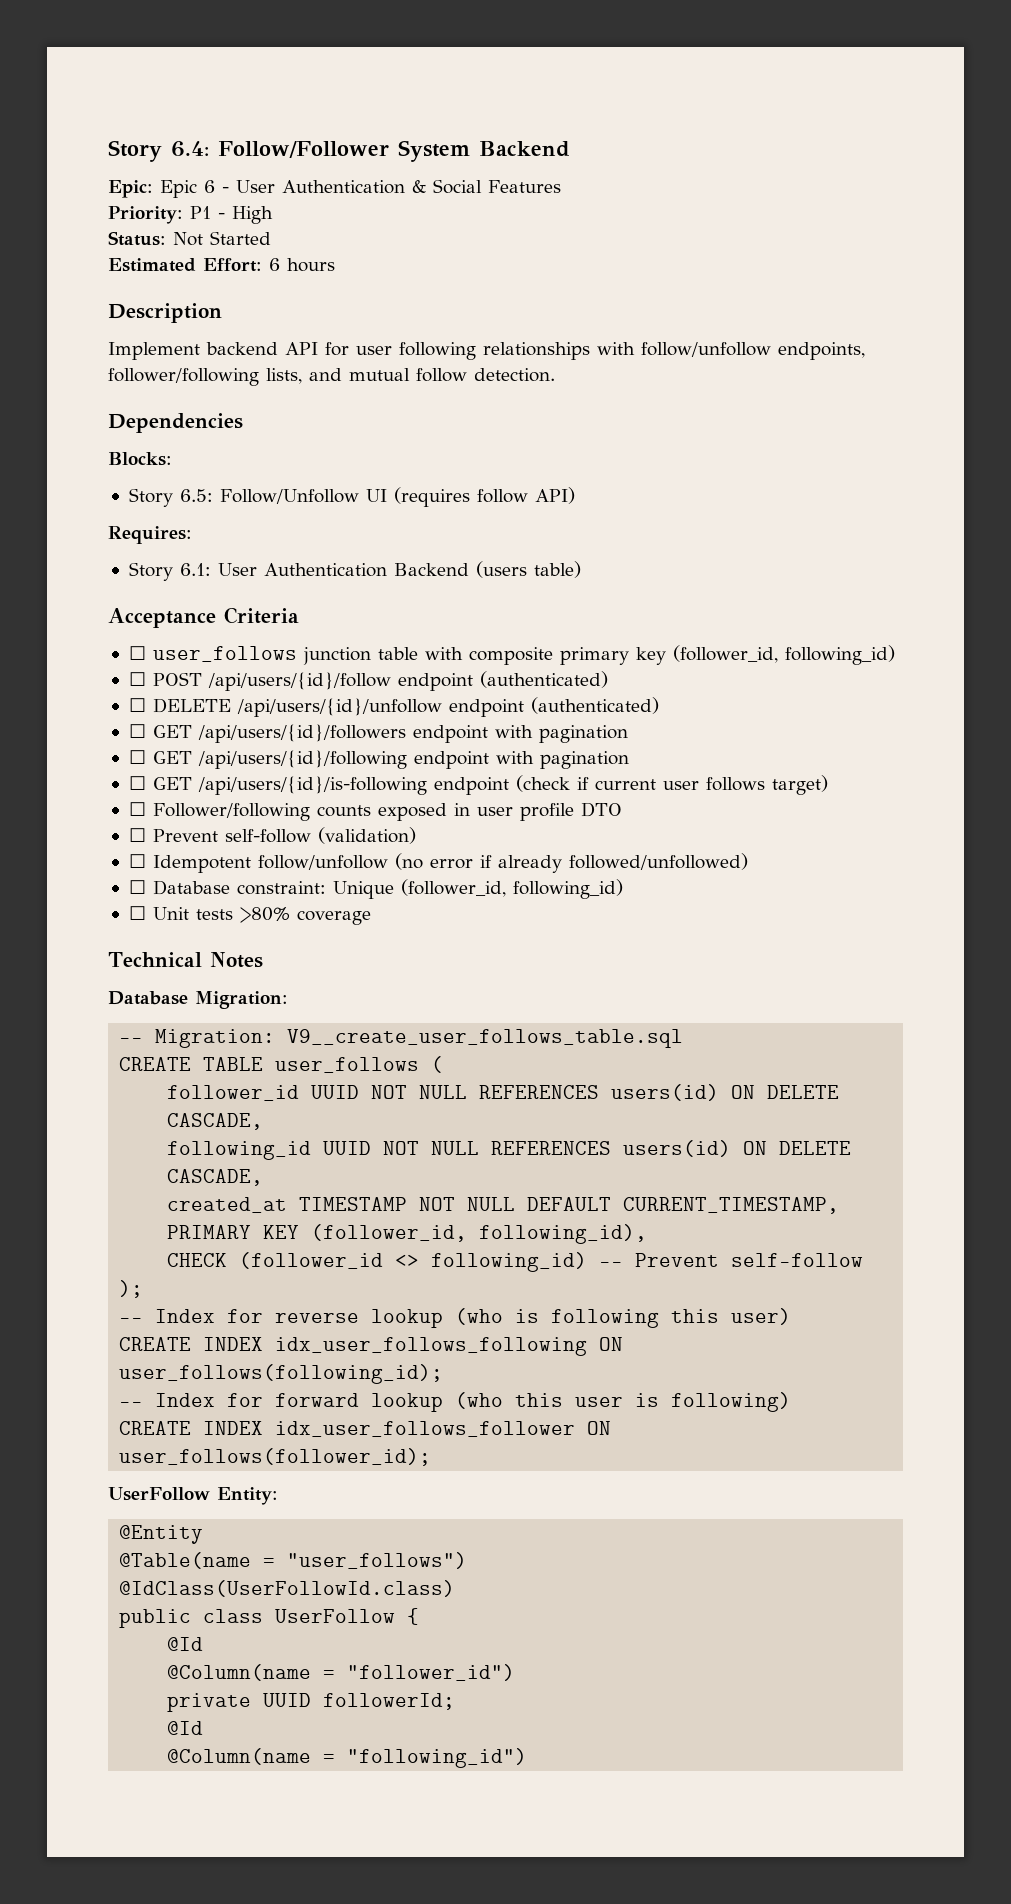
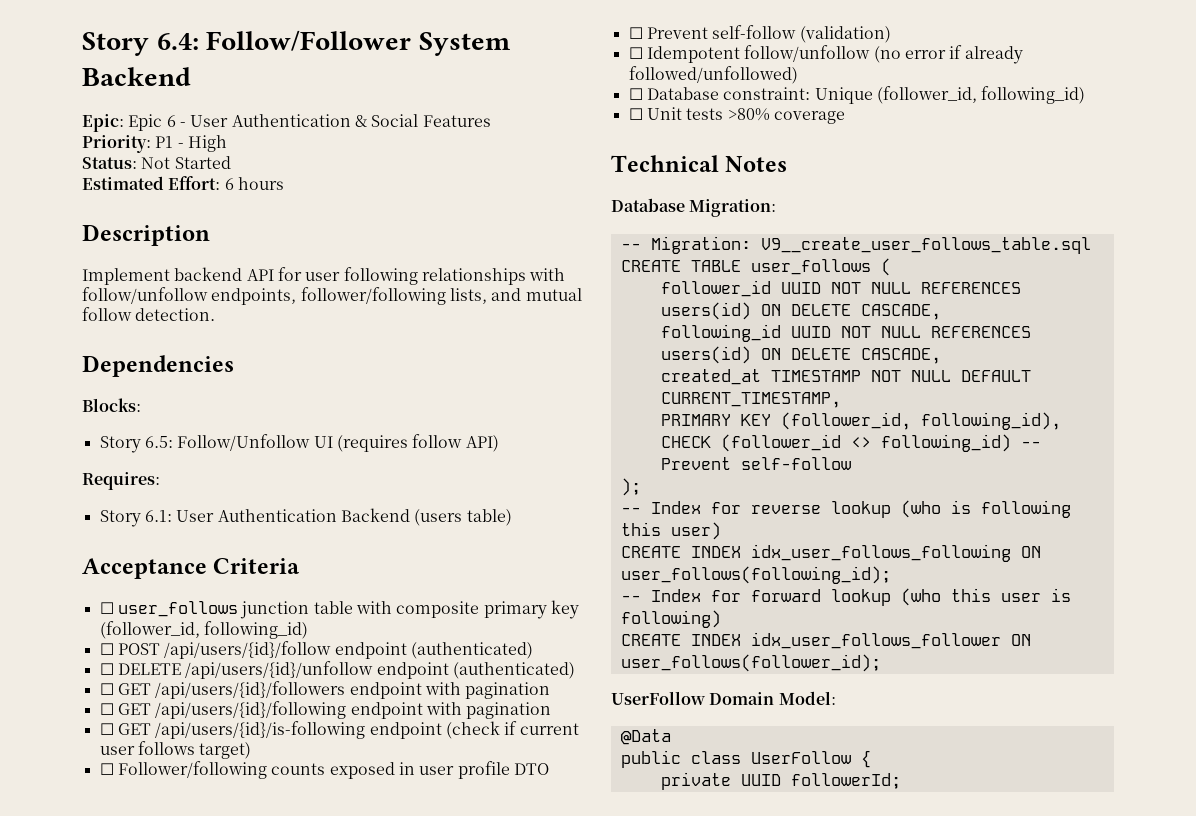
[217,1487,278,1505] [119,1525,204,1544] [119,1552,468,1569] [119,1580,456,1597] Entity: // @Entity // @Table(name = "user_follows") // @IdClass(UserFollowId.class) -> [709,691,836,705] [620,729,671,745] Domain Model: // @Data
[167,1637,204,1651] [167,1664,516,1681] // @Id // @Column(name = "follower_id") -> (871, 759) none
[167,1721,204,1735] [167,1748,528,1768] // @Id // @Column(name = "following_id") -> (901, 781) none

